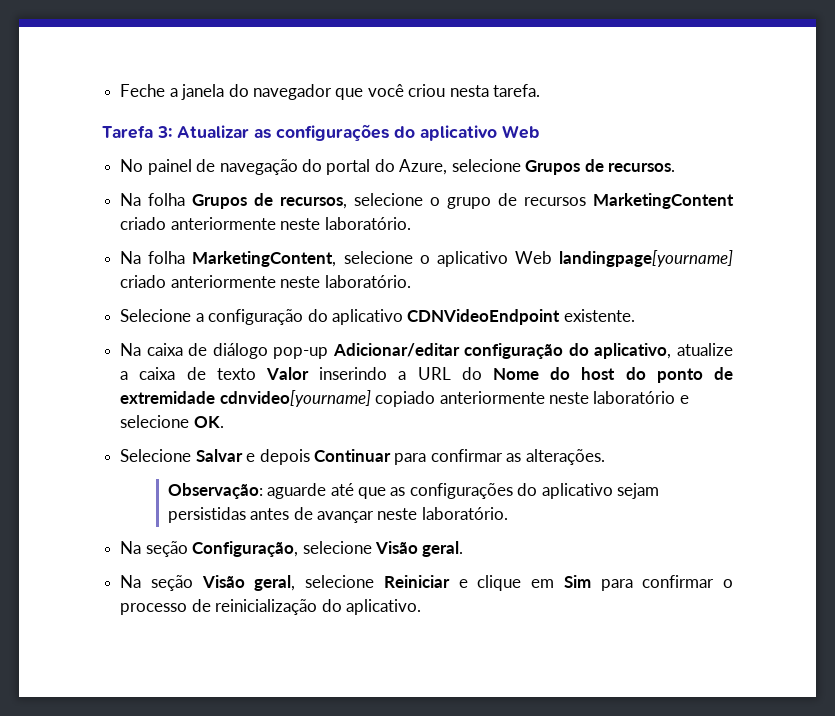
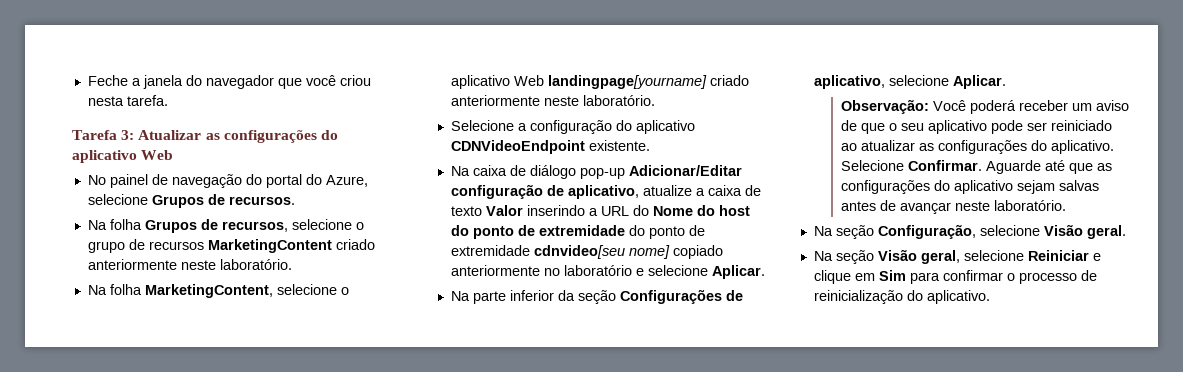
[332,343,589,359] Adicionar/editar configuração do -> [628,165,742,176] [450,184,564,199] Adicionar/Editar configuração de
[219,390,371,407] cdnvideo[yourname] -> [628,225,705,239] [450,245,670,259] do ponto de extremidade cdnvideo[seu nome]
[548,392,589,404] neste -> [543,268,560,276] no
[193,416,224,428] [120,449,605,465] [167,483,327,499] OK. // Selecione Salvar e depois Continuar para confirmar as alterações. // Observação: aguarde -> [711,265,765,279] [450,289,743,304] [813,75,1006,89] [841,99,1130,114] [841,120,1113,134] [841,140,1115,154] [841,160,1042,174] Aplicar. // Na parte inferior da seção Configurações de aplicativo, selecione Aplicar. // Observação: Você poderá receber um aviso de que o seu aplicativo pode ser reiniciado ao atualizar as configurações do aplicativo. Selecione Confirmar. Aguarde
[167,507,246,523] persistidas -> [1059,180,1100,191] salvas

